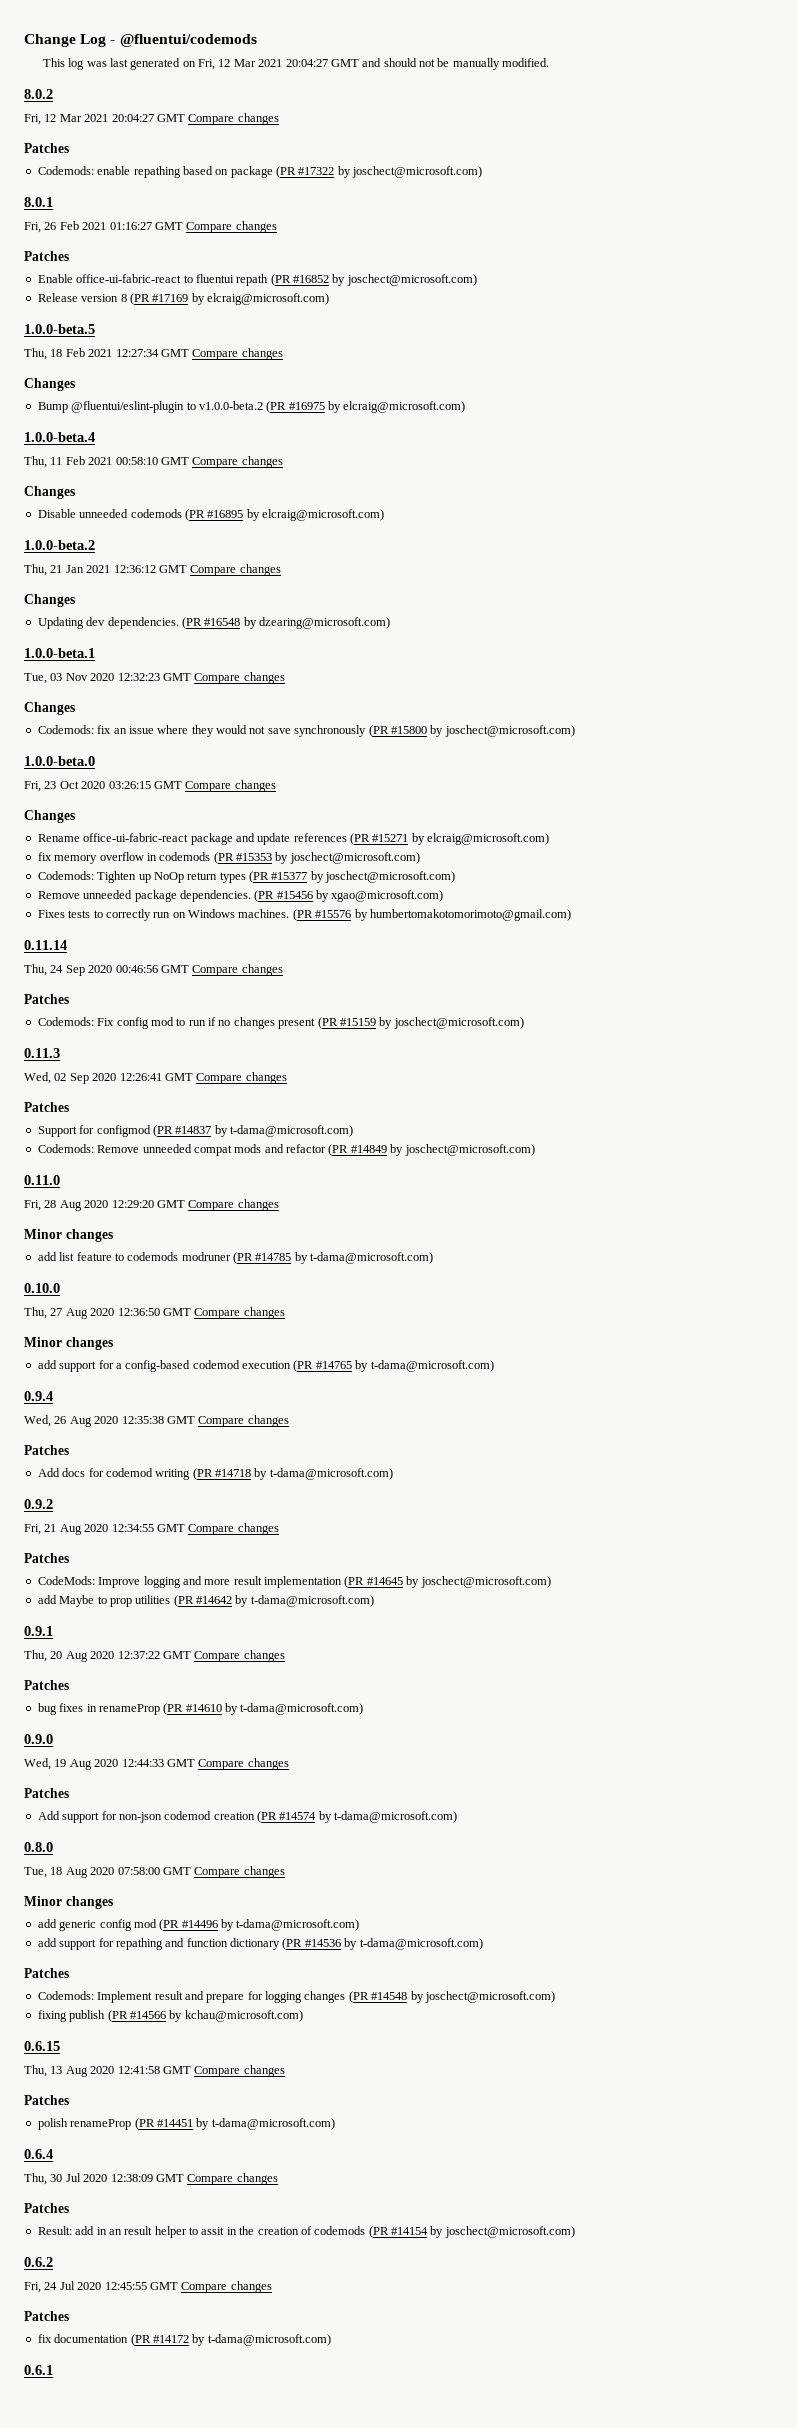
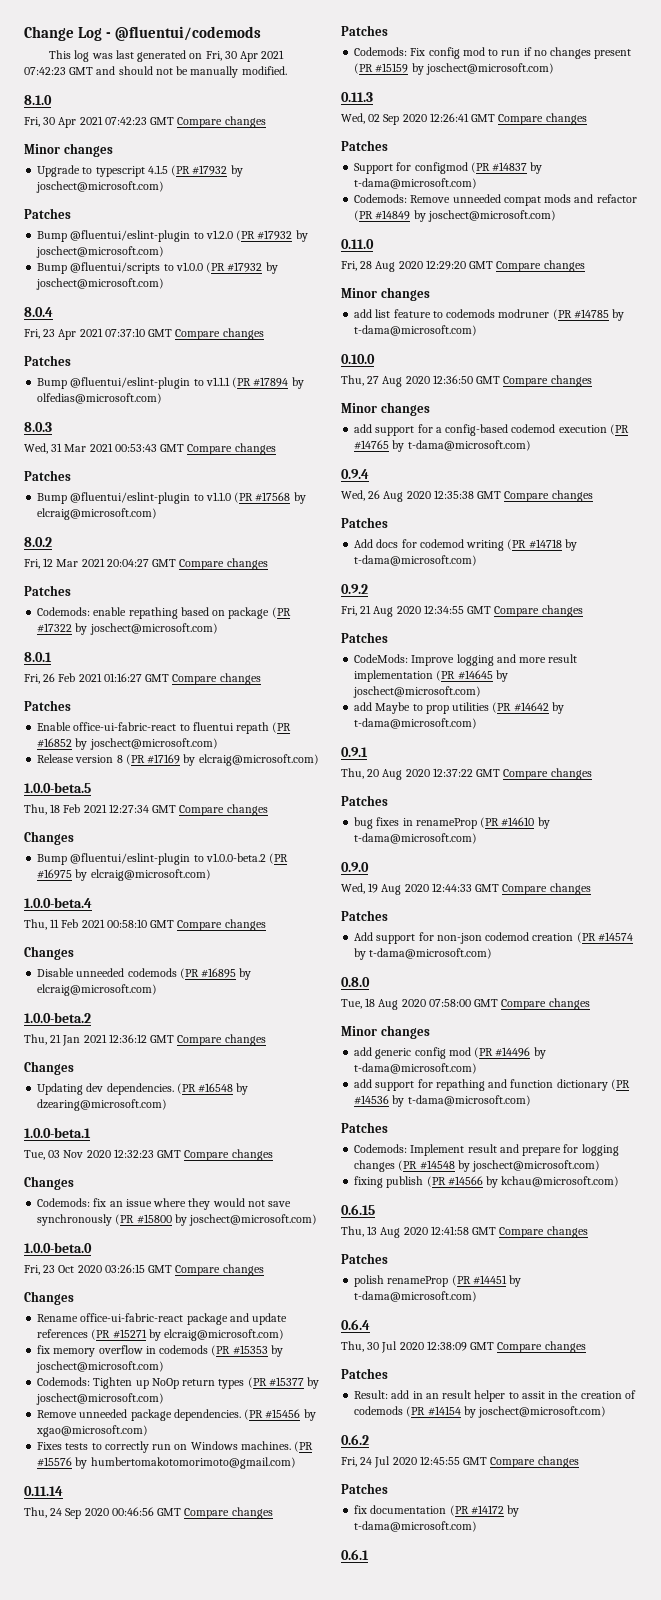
[218,59,328,67] 12 Mar 2021 20:04:27 -> [224,50,285,62] [24,67,66,75] 30 Apr 2021 07:42:23
(550, 62) none -> [24,95,52,105] [24,116,266,128] [24,143,113,157] [37,165,243,177] [36,181,165,193] [24,208,71,219] [37,230,308,242] [36,246,165,258] [37,262,278,274] [36,278,165,290] [24,307,53,317] [24,328,264,340] [24,355,71,366] [37,377,304,389] [37,393,163,404] [24,422,52,432] [24,443,276,455] [24,470,71,481] [37,492,306,504] [37,508,158,520] // 8.1.0 // Fri, 30 Apr 2021 07:42:23 GMT Compare changes // Minor changes // Upgrade to typescript 4.1.5 (PR #17932 by joschect@microsoft.com) // Patches // Bump @fluentui/eslint-plugin to v1.2.0 (PR #17932 by joschect@microsoft.com) // Bump @fluentui/scripts to v1.0.0 (PR #17932 by joschect@microsoft.com) // 8.0.4 // Fri, 23 Apr 2021 07:37:10 GMT Compare changes // Patches // Bump @fluentui/eslint-plugin to v1.1.1 (PR #17894 by olfedias@microsoft.com) // 8.0.3 // Wed, 31 Mar 2021 00:53:43 GMT Compare changes // Patches // Bump @fluentui/eslint-plugin to v1.1.0 (PR #17568 by elcraig@microsoft.com)

